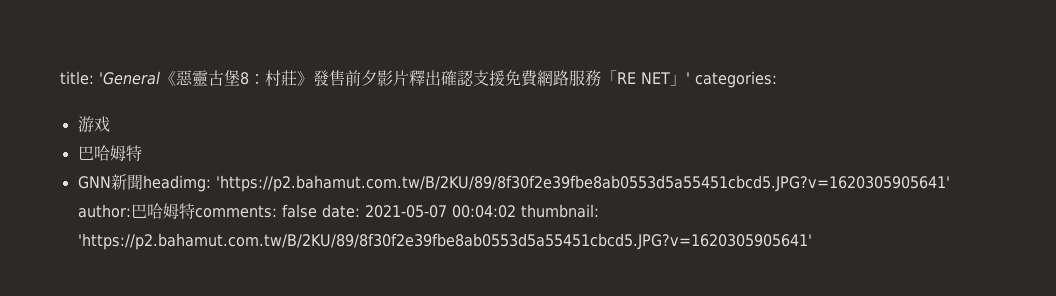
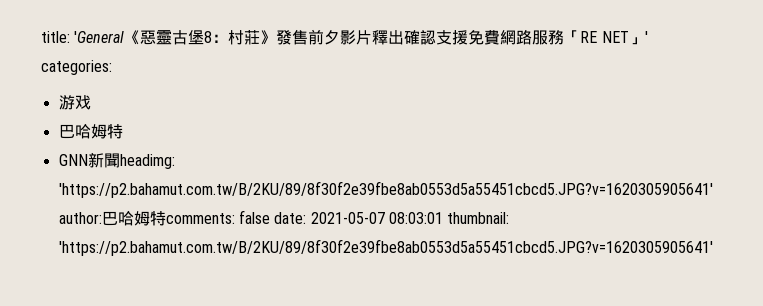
[451,205,516,218] 00:04:02 -> [388,212,443,224] 08:03:01

